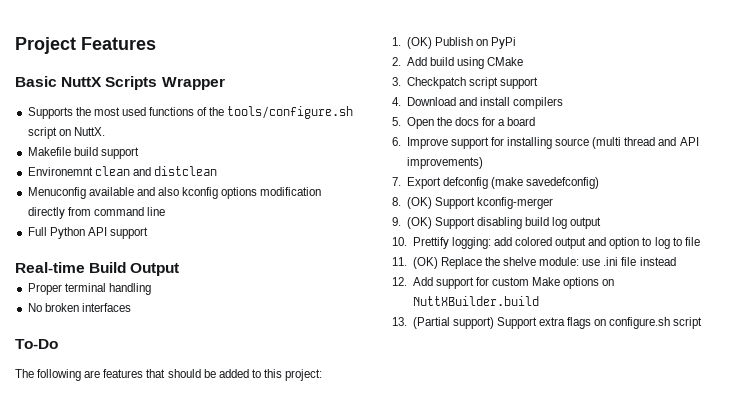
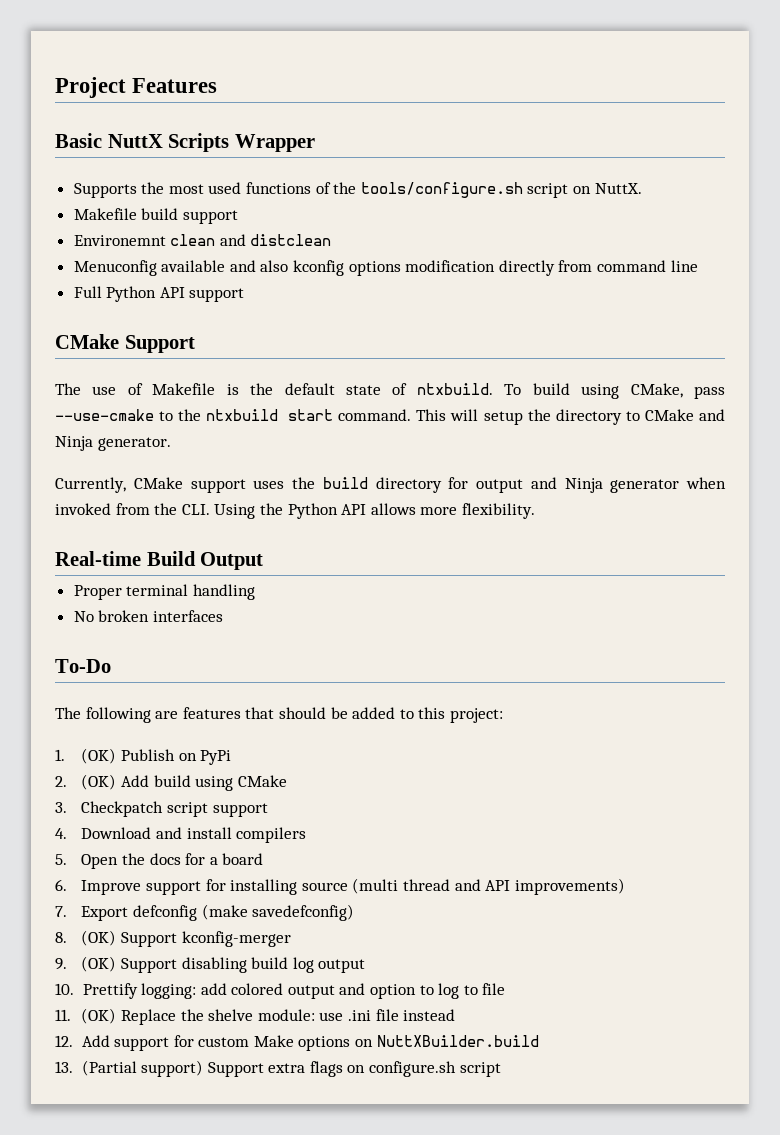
(148, 233) none -> [55,334,195,353] [55,383,726,399] [55,409,725,425] [55,436,171,451] [55,477,726,493] [55,503,535,519] // CMake Support // The use of Makefile is the default state of ntxbuild. To build using CMake, pass --use-cmake to the ntxbuild start command. This will setup the directory to CMake and Ninja generator. // Currently, CMake support uses the build directory for output and Ninja generator when invoked from the CLI. Using the Python API allows more flexibility.
(401, 61) none -> [81,774,117,790] (OK)

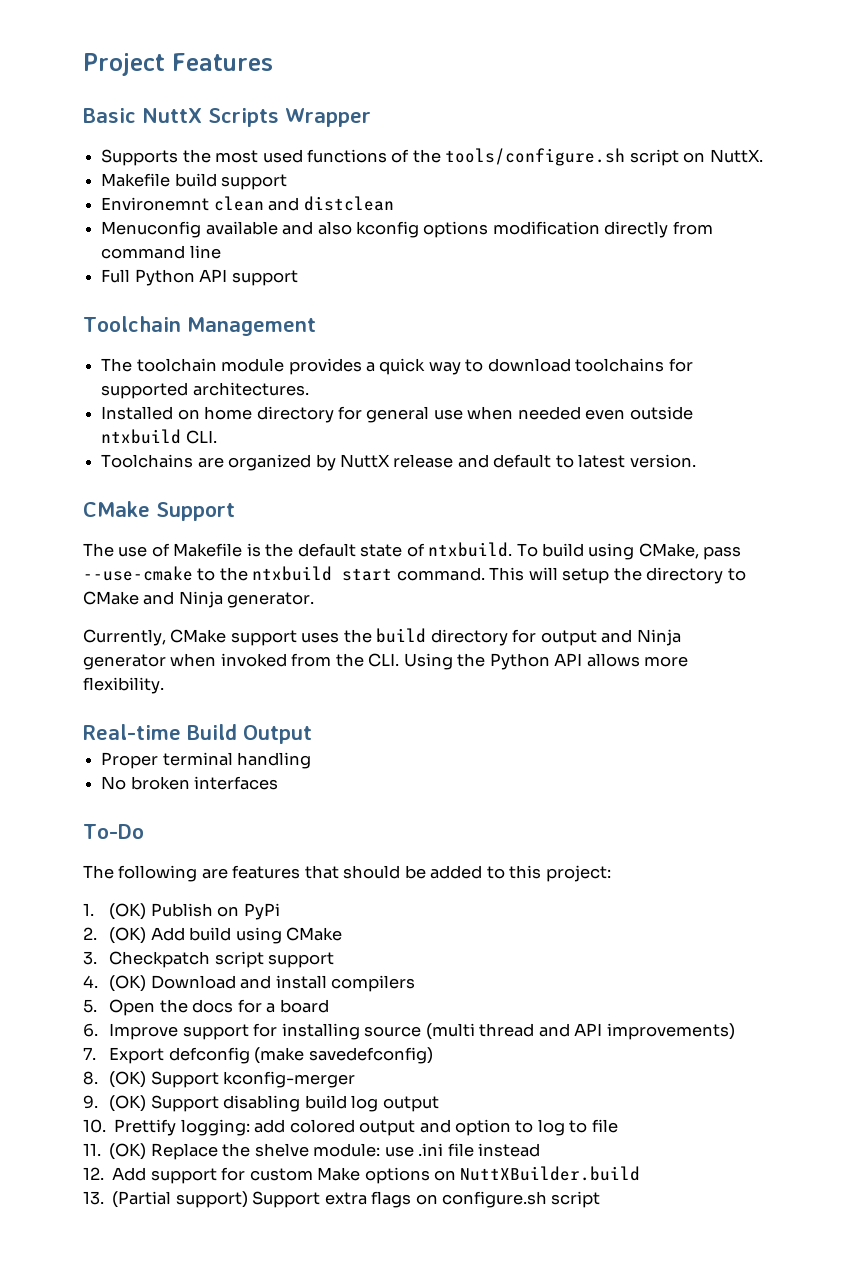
(245, 295) none -> [83,316,316,336] [101,358,693,375] [101,382,309,399] [101,406,693,423] [101,429,217,444] [101,454,696,471] // Toolchain Management // The toolchain module provides a quick way to download toolchains for supported architectures. // Installed on home directory for general use when needed even outside ntxbuild CLI. // Toolchains are organized by NuttX release and default to latest version.
(67, 833) none -> [109,975,147,992] (OK)

